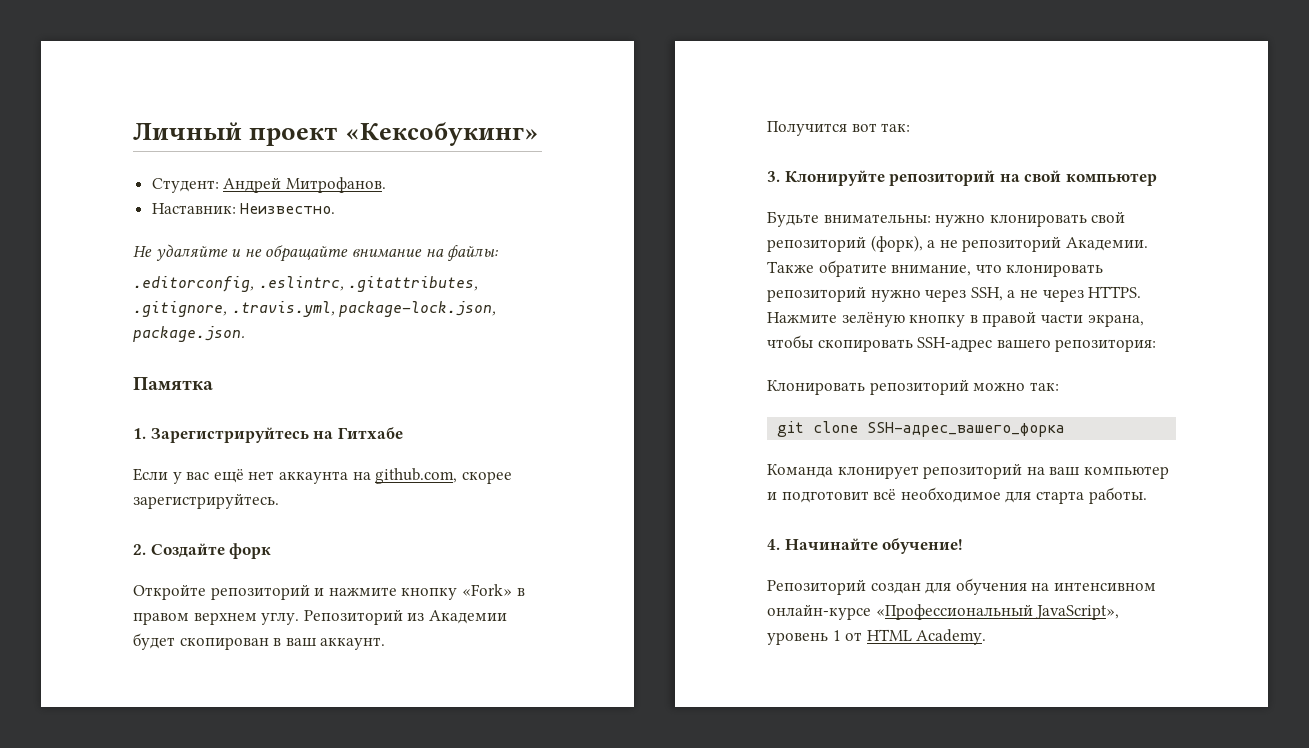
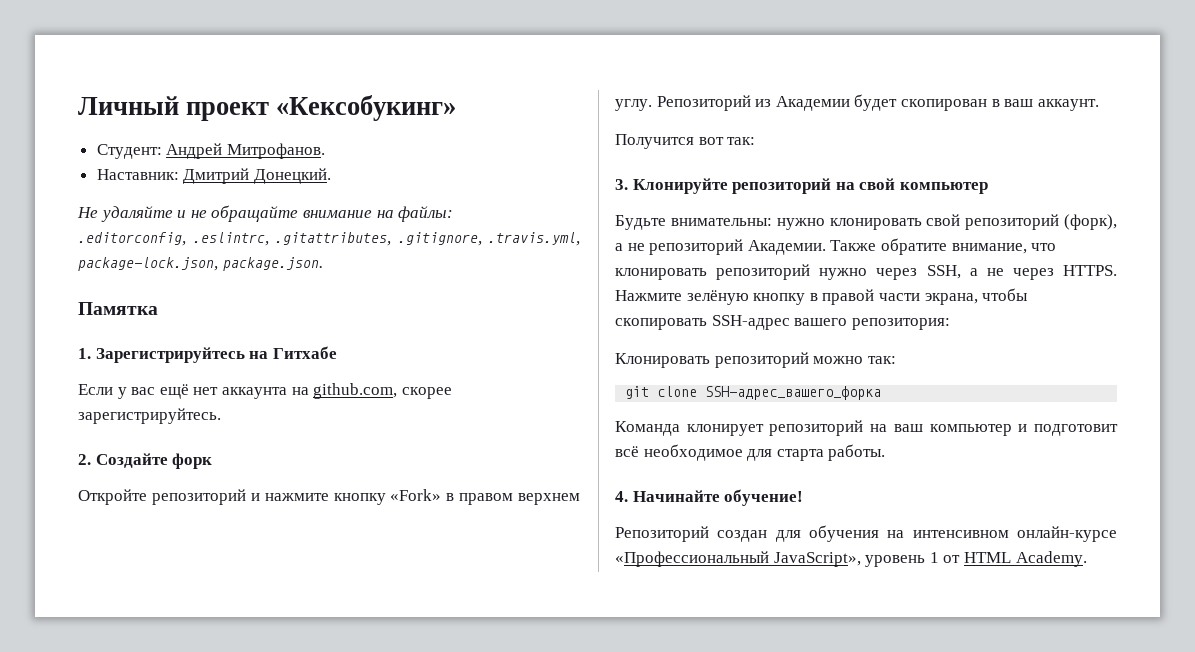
[240,203,336,214] Неизвестно. -> [183,168,331,184] Дмитрий Донецкий.

